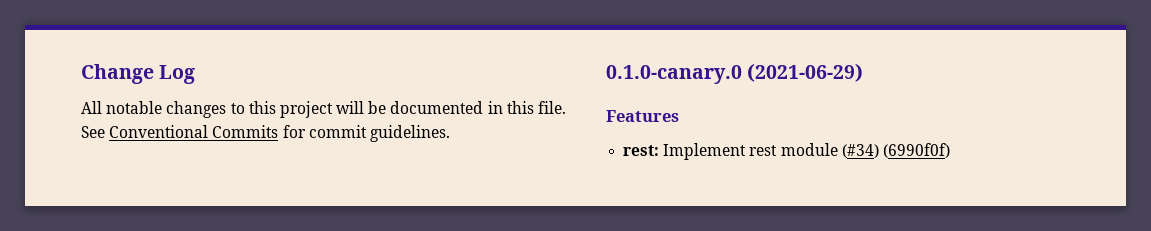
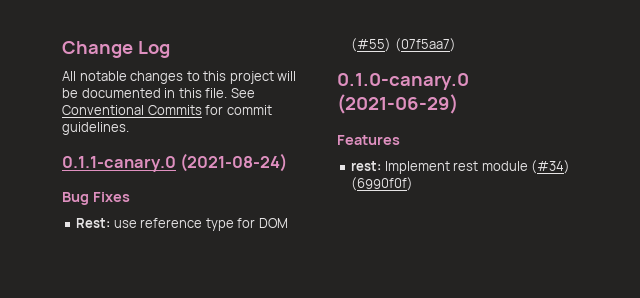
(450, 133) none -> [62,153,288,172] [62,192,130,205] [76,218,288,231] [351,38,456,52] // 0.1.1-canary.0 (2021-08-24) // Bug Fixes // Rest: use reference type for DOM (#55) (07f5aa7)

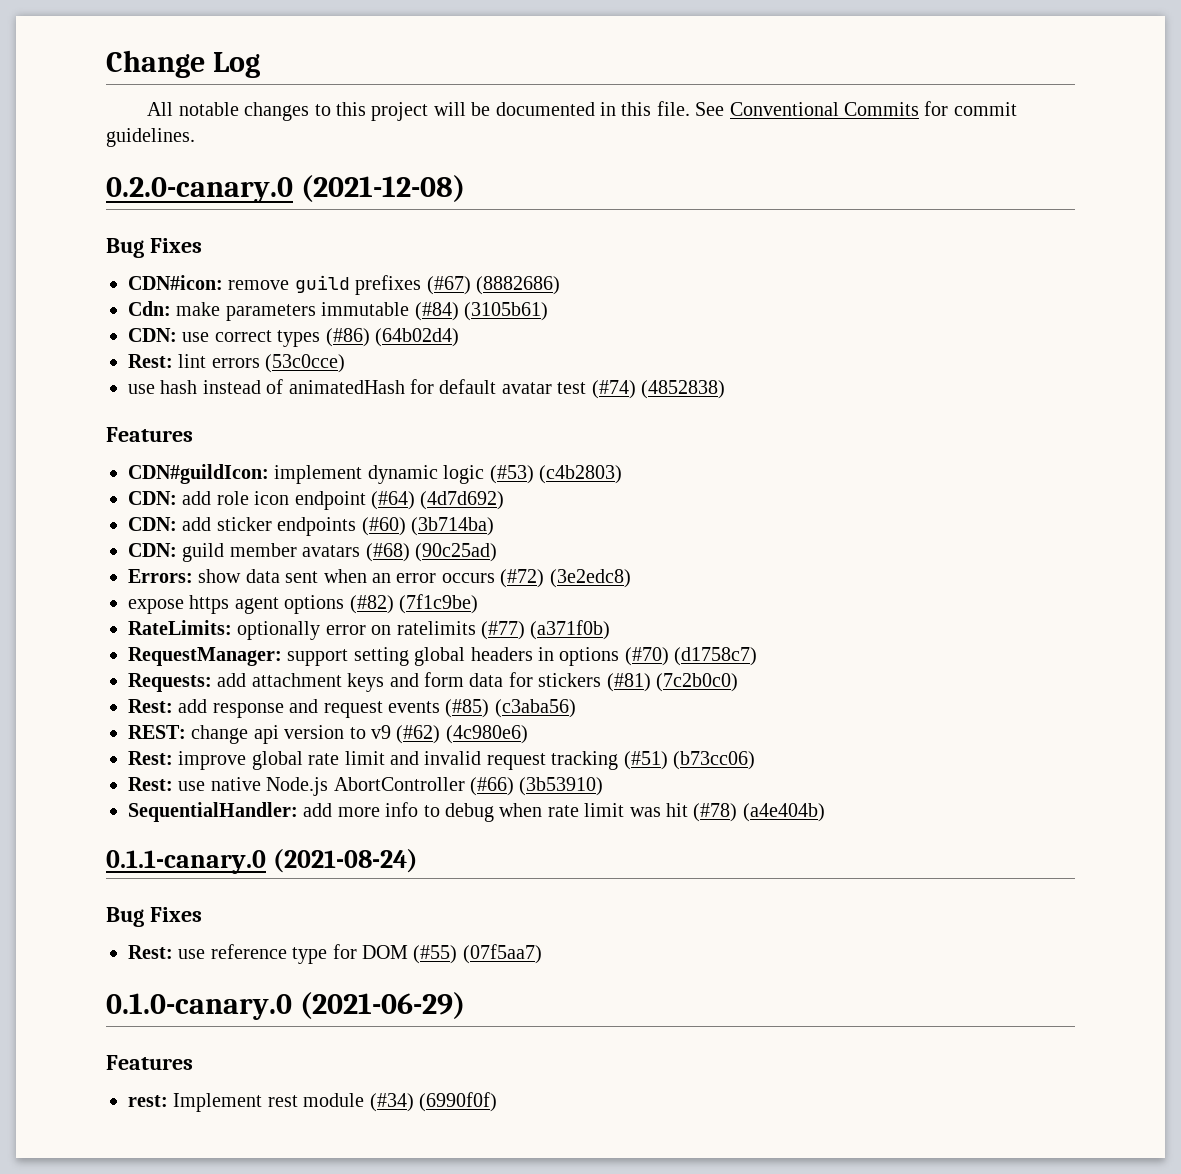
(129, 128) none -> [106,175,466,203] [106,238,202,258] [128,275,560,295] [128,301,548,321] [128,328,459,347] [128,354,346,373] [128,379,725,399] [106,427,193,442] [128,464,622,484] [128,491,505,510] [128,517,494,536] [128,543,497,562] [128,569,631,588] [128,594,478,614] [128,620,611,640] [128,647,758,666] [128,672,738,692] [128,699,576,718] [128,725,528,744] [128,751,755,770] [128,777,604,796] [128,802,825,822] // 0.2.0-canary.0 (2021-12-08) // Bug Fixes // CDN#icon: remove guild prefixes (#67) (8882686) // Cdn: make parameters immutable (#84) (3105b61) // CDN: use correct types (#86) (64b02d4) // Rest: lint errors (53c0cce) // use hash instead of animatedHash for default avatar test (#74) (4852838) // Features // CDN#guildIcon: implement dynamic logic (#53) (c4b2803) // CDN: add role icon endpoint (#64) (4d7d692) // CDN: add sticker endpoints (#60) (3b714ba) // CDN: guild member avatars (#68) (90c25ad) // Errors: show data sent when an error occurs (#72) (3e2edc8) // expose https agent options (#82) (7f1c9be) // RateLimits: optionally error on ratelimits (#77) (a371f0b) // RequestManager: support setting global headers in options (#70) (d1758c7) // Requests: add attachment keys and form data for stickers (#81) (7c2b0c0) // Rest: add response and request events (#85) (c3aba56) // REST: change api version to v9 (#62) (4c980e6) // Rest: improve global rate limit and invalid request tracking (#51) (b73cc06) // Rest: use native Node.js AbortController (#66) (3b53910) // SequentialHandler: add more info to debug when rate limit was hit (#78) (a4e404b)

